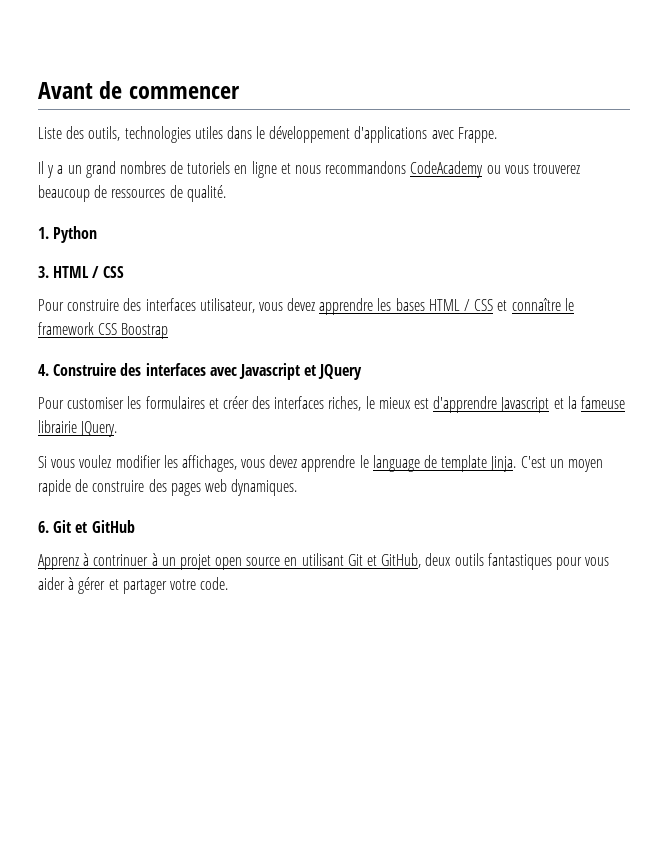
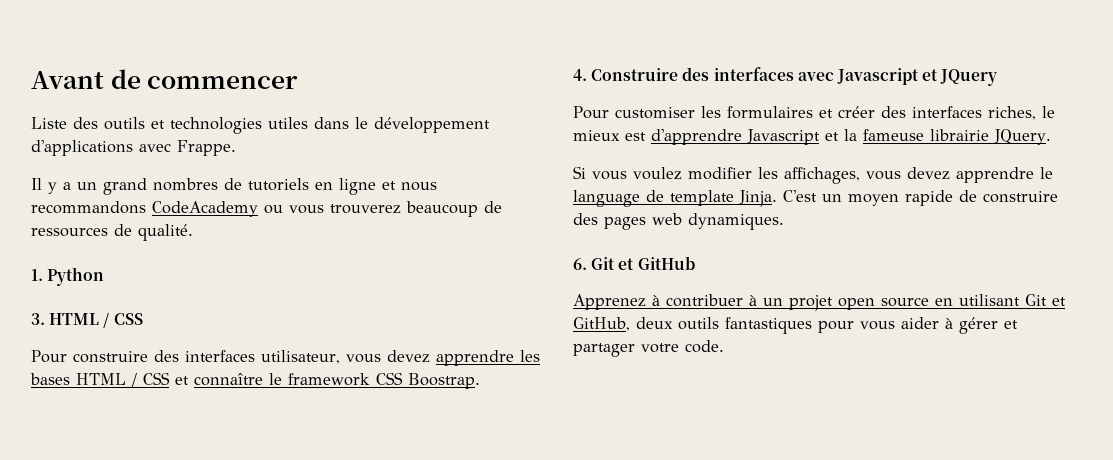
[88,126,121,141] outils, -> [104,117,165,130] outils et
[121,323,169,339] Boostrap -> [408,373,480,389] Boostrap.
[38,553,149,570] Apprenz à contrinuer -> [573,294,743,310] Apprenez à contribuer

